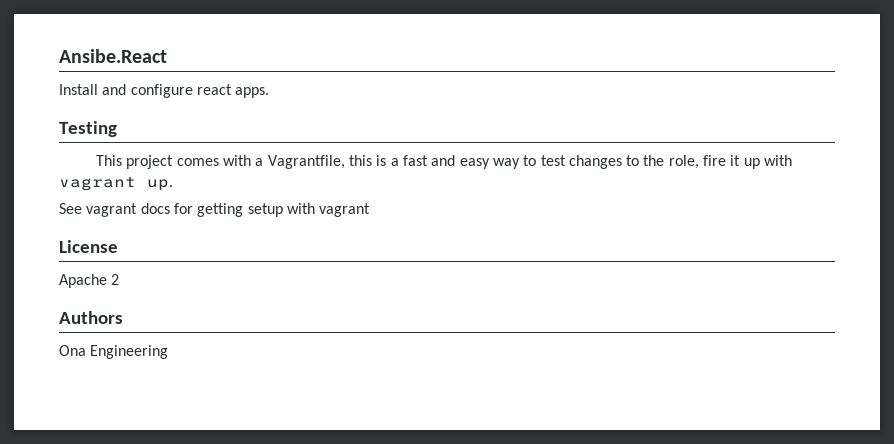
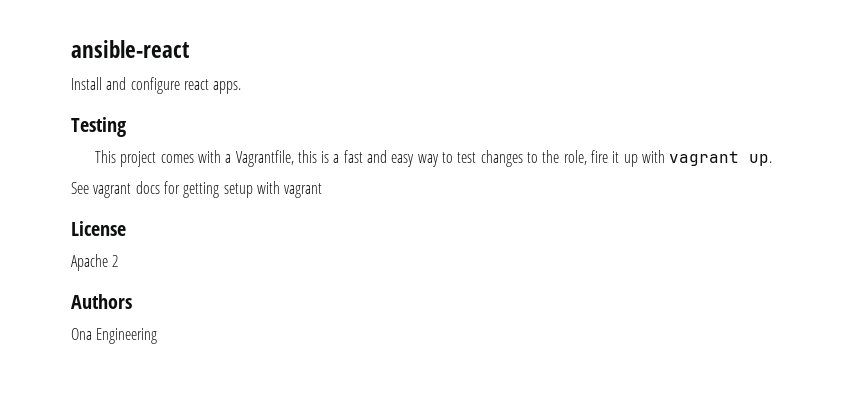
[59,49,167,63] Ansibe.React -> [71,40,189,58] ansible-react

